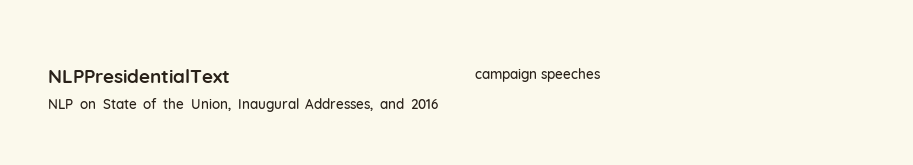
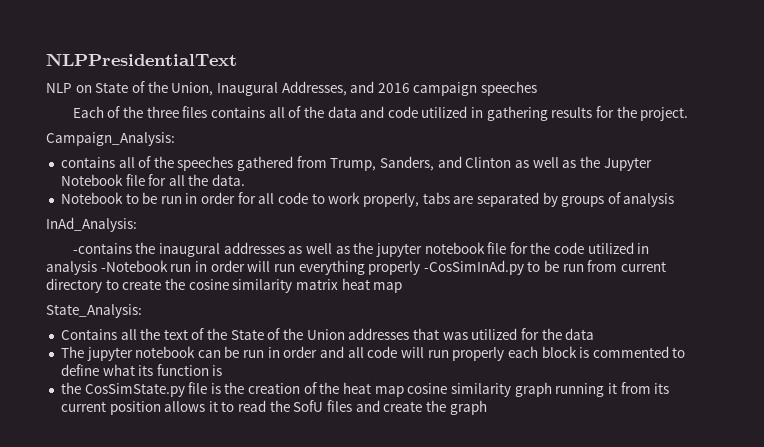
(600, 75) none -> [72,106,689,121] [46,132,175,146] [60,156,652,171] [60,174,246,186] [60,192,675,207] [46,217,137,232] [72,242,650,257] [46,260,667,275] [46,278,403,293] [46,304,142,318] [60,328,595,340] [60,346,686,361] [60,364,223,376] [60,382,670,397] [60,400,487,415] // Each of the three files contains all of the data and code utilized in gathering results for the project. // Campaign_Analysis: // contains all of the speeches gathered from Trump, Sanders, and Clinton as well as the Jupyter Notebook file for all the data. // Notebook to be run in order for all code to work properly, tabs are separated by groups of analysis // InAd_Analysis: // -contains the inaugural addresses as well as the jupyter notebook file for the code utilized in analysis -Notebook run in order will run everything properly -CosSimInAd.py to be run from current directory to create the cosine similarity matrix heat map // State_Analysis: // Contains all the text of the State of the Union addresses that was utilized for the data // The jupyter notebook can be run in order and all code will run properly each block is commented to define what its function is // the CosSimState.py file is the creation of the heat map cosine similarity graph running it from its current position allows it to read the SofU files and create the graph

